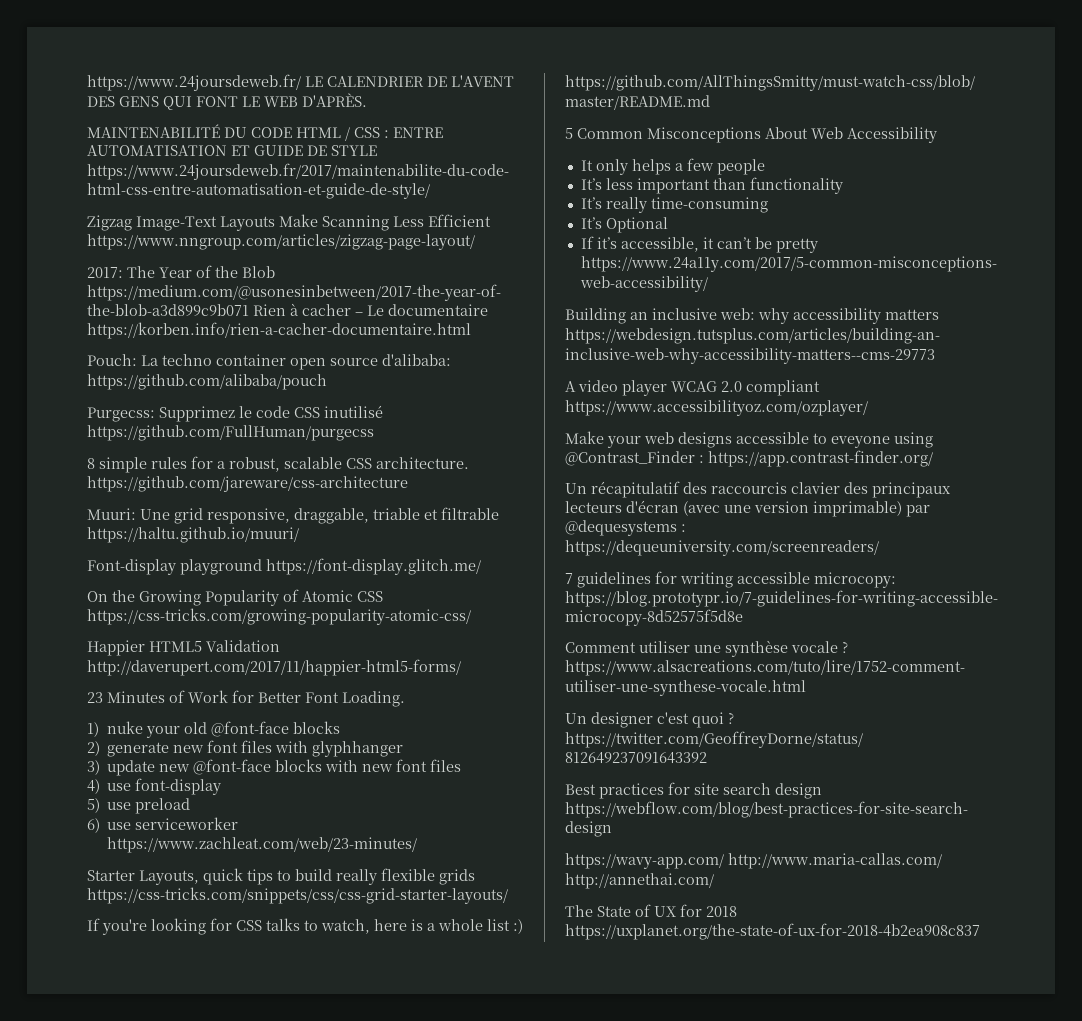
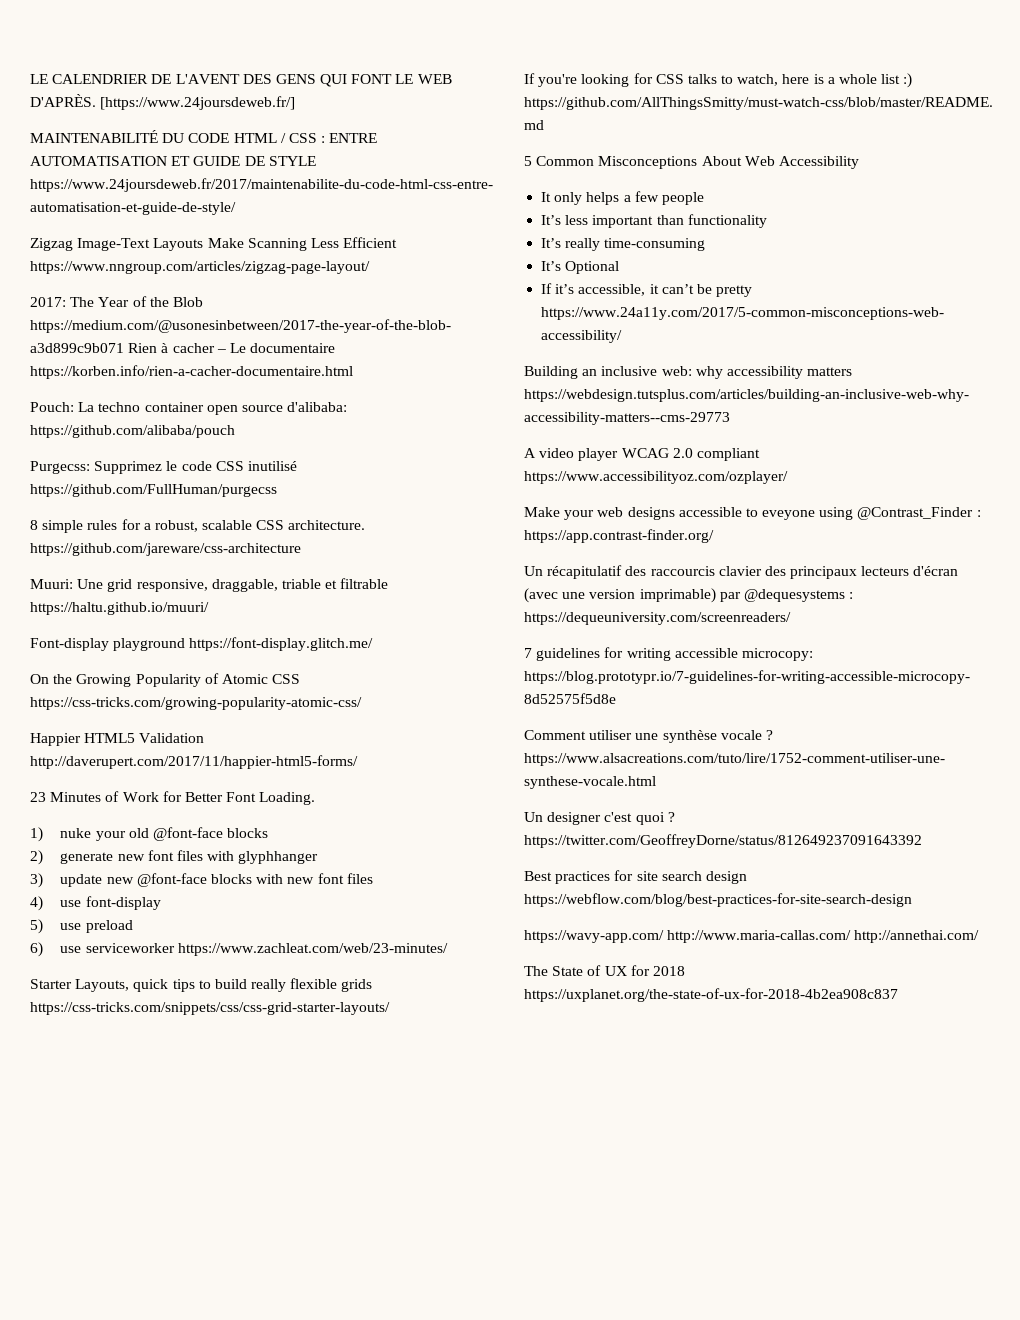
[87,74,301,91] https://www.24joursdeweb.fr/ -> (30, 79) none
(367, 100) none -> [100,96,296,110] [https://www.24joursdeweb.fr/]

